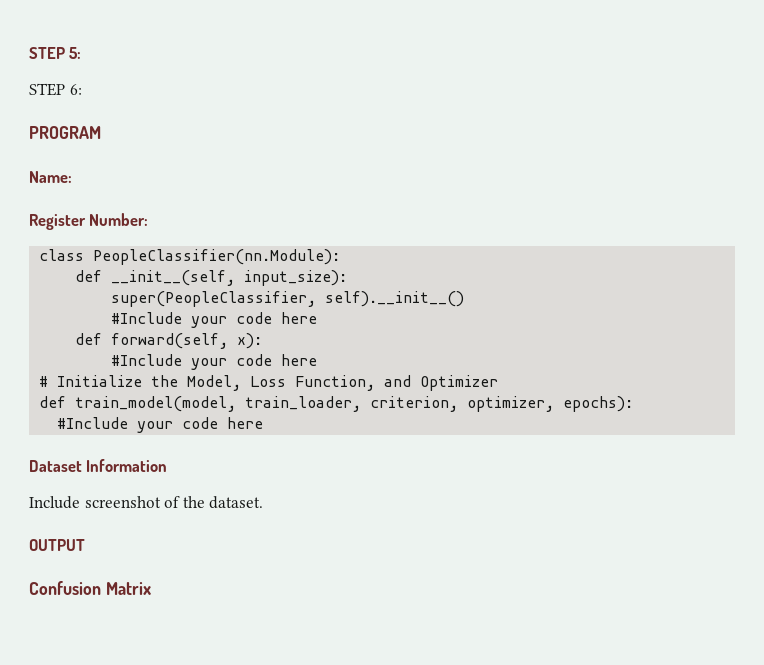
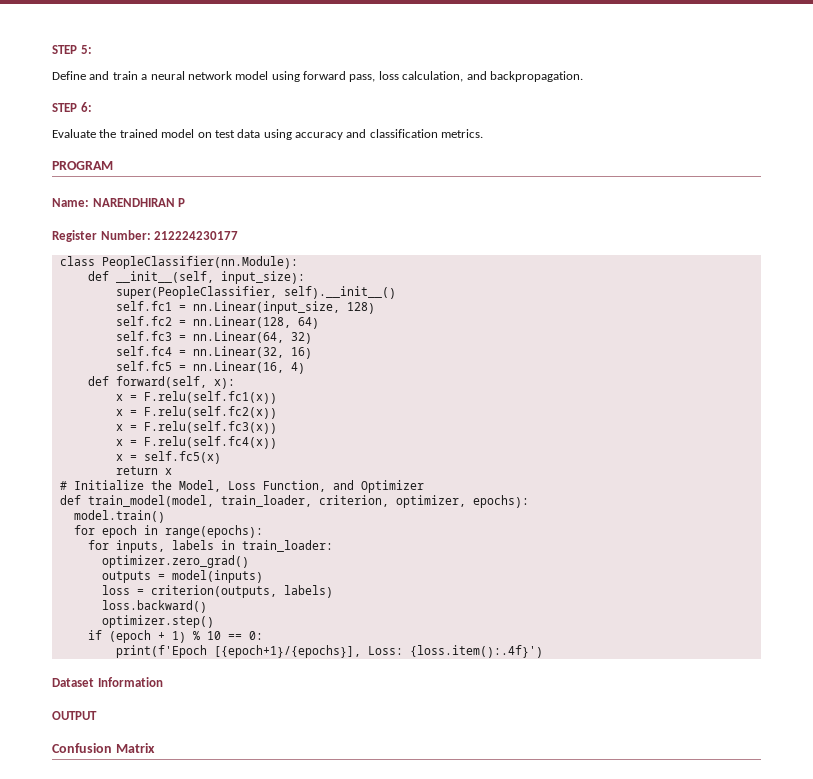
[29,83,82,96] STEP 6: -> [52,71,583,82] [52,102,92,112] [52,129,484,140] Define and train a neural network model using forward pass, loss calculation, and backpropagation. // STEP 6: // Evaluate the trained model on test data using accuracy and classification metrics.
(72, 177) none -> [92,198,186,207] NARENDHIRAN P
(149, 219) none -> [154,231,239,240] 212224230177
[111,312,318,328] [75,333,263,349] [111,354,318,370] #Include your code here // def forward(self, x): // #Include your code here -> [115,301,375,314] [115,316,319,329] [115,331,312,344] [115,346,312,359] [115,361,305,374] [87,376,235,389] [115,391,277,404] [115,406,277,419] [115,421,277,434] [115,436,277,449] [115,451,221,464] [115,466,172,475] self.fc1 = nn.Linear(input_size, 128) // self.fc2 = nn.Linear(128, 64) // self.fc3 = nn.Linear(64, 32) // self.fc4 = nn.Linear(32, 16) // self.fc5 = nn.Linear(16, 4) // def forward(self, x): // x = F.relu(self.fc1(x)) // x = F.relu(self.fc2(x)) // x = F.relu(self.fc3(x)) // x = F.relu(self.fc4(x)) // x = self.fc5(x) // return x
[57,417,264,433] [29,459,168,472] [29,496,264,509] #Include your code here // Dataset Information // Include screenshot of the dataset. -> [73,510,165,523] [73,525,263,538] [87,540,333,553] [101,555,249,568] [101,570,263,583] [101,585,333,598] [101,600,207,613] [101,615,214,628] [87,630,263,643] [115,645,543,658] [52,677,163,687] model.train() // for epoch in range(epochs): // for inputs, labels in train_loader: // optimizer.zero_grad() // outputs = model(inputs) // loss = criterion(outputs, labels) // loss.backward() // optimizer.step() // if (epoch + 1) % 10 == 0: // print(f'Epoch [{epoch+1}/{epochs}], Loss: {loss.item():.4f}') // Dataset Information

